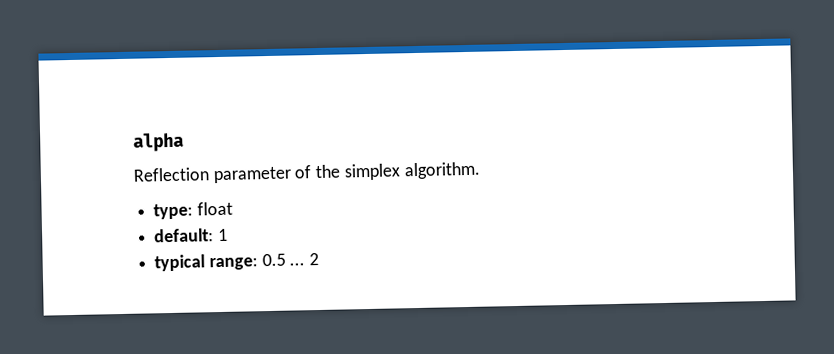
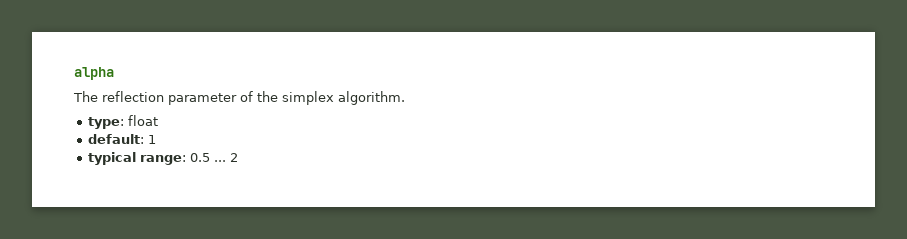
[133,167,210,182] Reflection -> [73,91,164,102] The reflection

